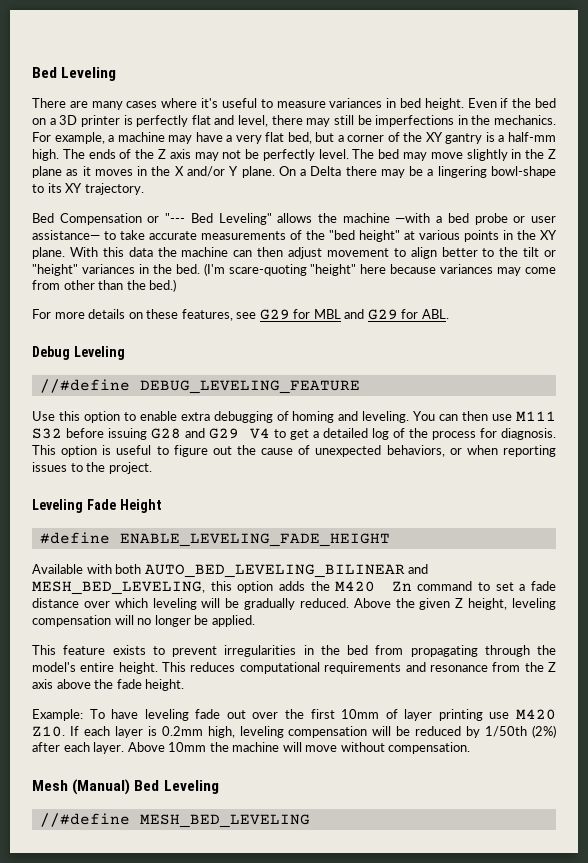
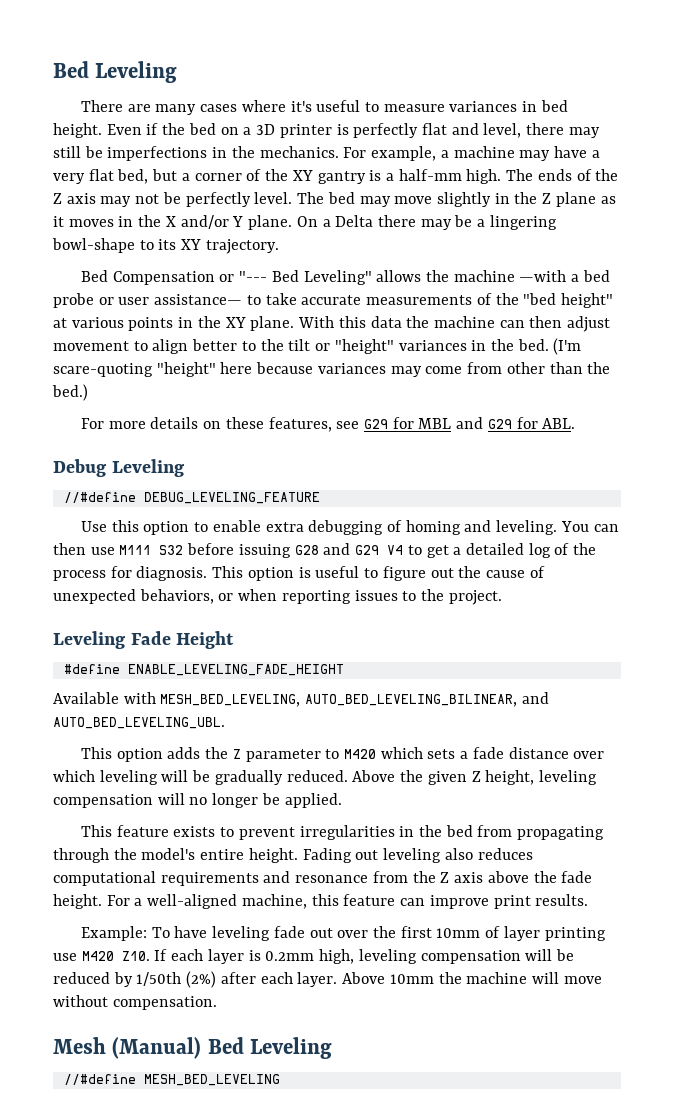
[115,564,429,578] [32,581,514,595] both AUTO_BED_LEVELING_BILINEAR and MESH_BED_LEVELING, this option adds the M420 Zn command to set -> [160,692,549,707] [53,717,225,729] [80,747,456,762] MESH_BED_LEVELING, AUTO_BED_LEVELING_BILINEAR, and AUTO_BED_LEVELING_UBL. // This option adds the Z parameter to M420 which sets
[162,662,187,672] This -> [302,848,473,863] Fading out leveling also
(185, 685) none -> [106,894,589,909] For a well-aligned machine, this feature can improve print results.

